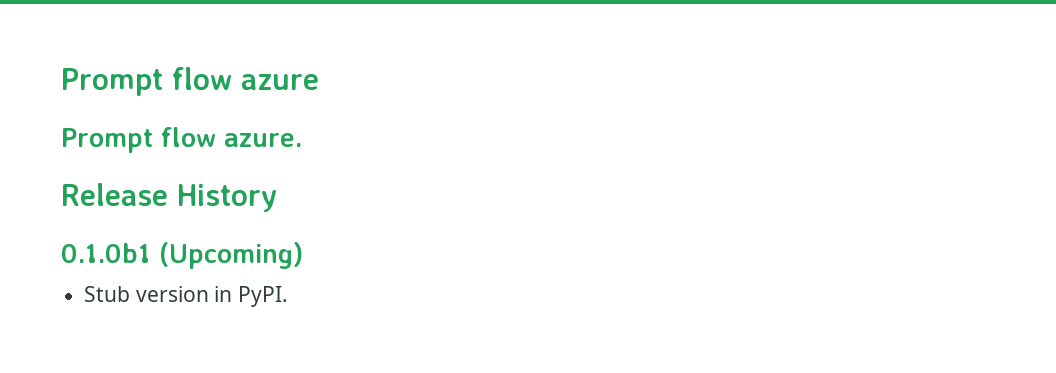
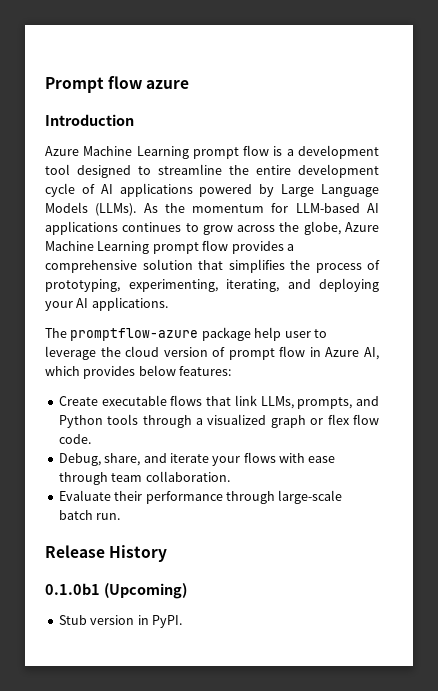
[61,127,302,153] Prompt flow azure. -> [45,114,134,126] [45,145,379,159] [45,164,379,178] [45,183,379,197] [45,202,379,216] [45,221,379,235] [45,240,294,254] [45,259,380,273] [45,278,379,292] [45,297,168,311] [45,327,327,341] [45,346,379,360] [45,365,232,379] [58,395,379,409] [58,414,379,428] [58,434,91,444] [58,452,336,466] [58,471,230,485] [58,490,343,504] [58,510,121,520] Introduction // Azure Machine Learning prompt flow is a development tool designed to streamline the entire development cycle of AI applications powered by Large Language Models (LLMs). As the momentum for LLM-based AI applications continues to grow across the globe, Azure Machine Learning prompt flow provides a comprehensive solution that simplifies the process of prototyping, experimenting, iterating, and deploying your AI applications. // The promptflow-azure package help user to leverage the cloud version of prompt flow in Azure AI, which provides below features: // Create executable flows that link LLMs, prompts, and Python tools through a visualized graph or flex flow code. // Debug, share, and iterate your flows with ease through team collaboration. // Evaluate their performance through large-scale batch run.

